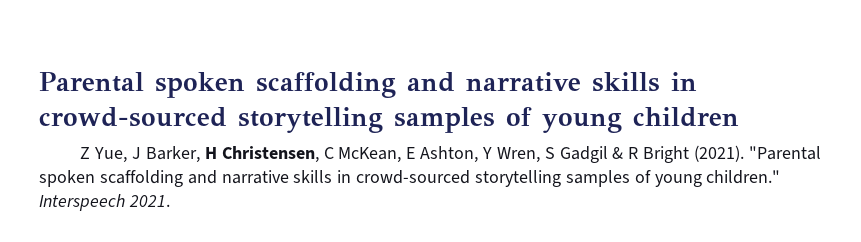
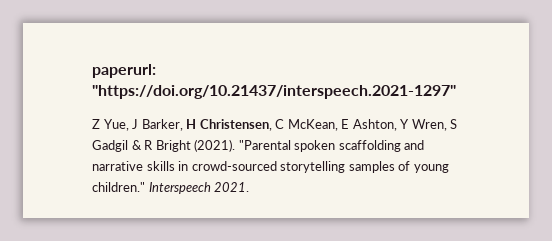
[39,72,697,98] [39,107,739,133] Parental spoken scaffolding and narrative skills in crowd-sourced storytelling samples of young children -> [92,64,156,78] [92,85,456,99] paperurl: "https://doi.org/10.21437/interspeech.2021-1297"

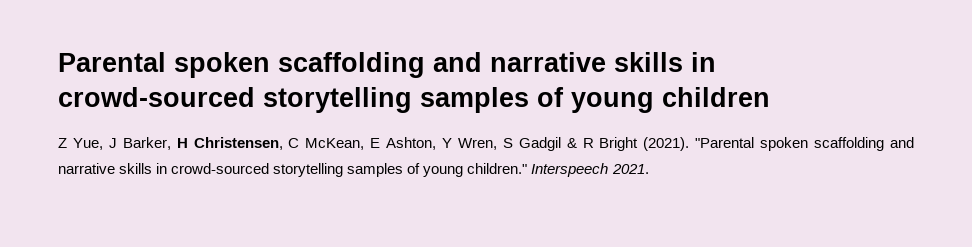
[92,64,156,78] [92,85,456,99] paperurl: "https://doi.org/10.21437/interspeech.2021-1297" -> [58,52,716,78] [58,87,770,113] Parental spoken scaffolding and narrative skills in crowd-sourced storytelling samples of young children

